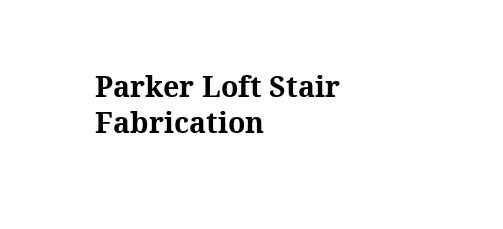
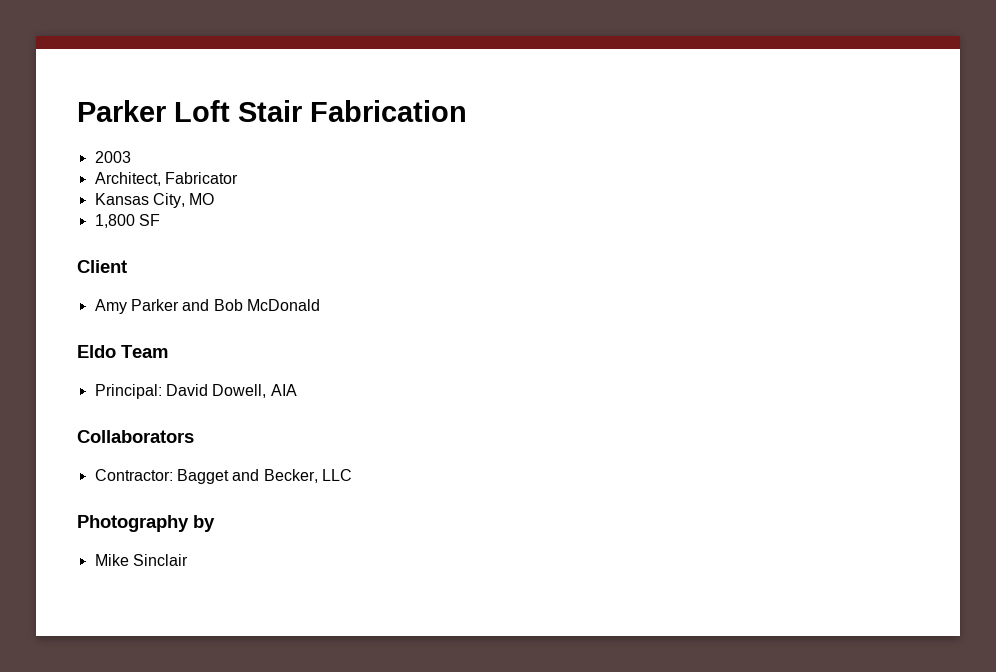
(264, 122) none -> [94,151,131,163] [94,172,238,186] [94,193,215,208] [94,214,160,228] [77,260,127,273] [94,299,320,314] [77,345,168,358] [94,384,297,399] [77,430,194,443] [94,469,352,484] [77,515,215,532] [94,554,188,566] // 2003 // Architect, Fabricator // Kansas City, MO // 1,800 SF // Client // Amy Parker and Bob McDonald // Eldo Team // Principal: David Dowell, AIA // Collaborators // Contractor: Bagget and Becker, LLC // Photography by // Mike Sinclair

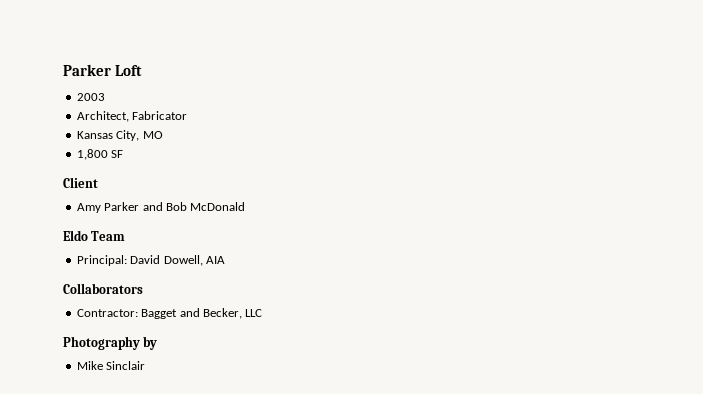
[238,100,467,122] Stair Fabrication -> (142, 70) none

